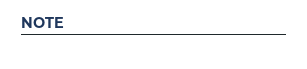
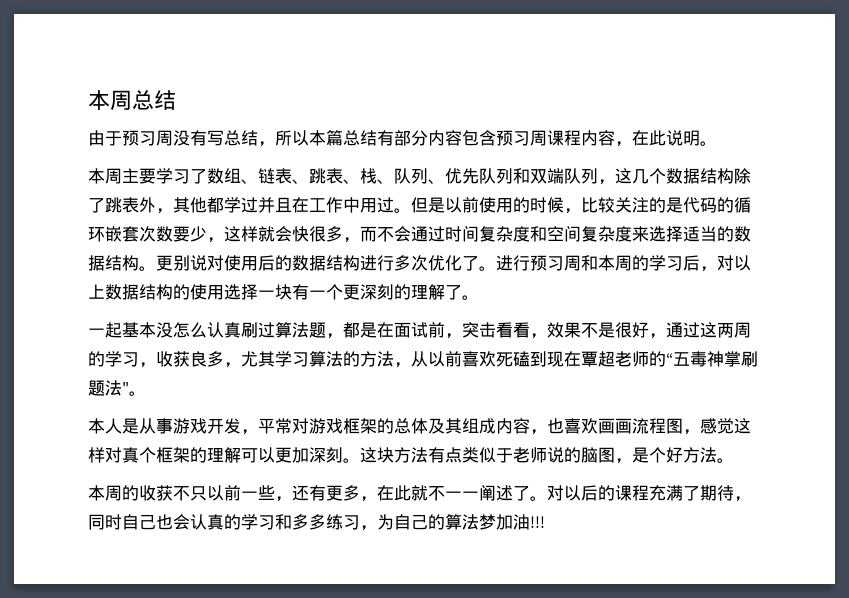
[21,17,64,28] NOTE -> [88,90,176,110] [88,130,717,147] [88,168,751,185] [88,197,751,214] [88,226,751,243] [88,255,751,272] [88,284,479,300] [88,322,751,339] [88,351,758,368] [88,380,146,396] [88,418,751,435] [88,447,734,464] [88,485,751,502] [88,514,545,531] 本周总结 // 由于预习周没有写总结，所以本篇总结有部分内容包含预习周课程内容，在此说明。 // 本周主要学习了数组、链表、跳表、栈、队列、优先队列和双端队列，这几个数据结构除了跳表外，其他都学过并且在工作中用过。但是以前使用的时候，比较关注的是代码的循环嵌套次数要少，这样就会快很多，而不会通过时间复杂度和空间复杂度来选择适当的数据结构。更别说对使用后的数据结构进行多次优化了。进行预习周和本周的学习后，对以上数据结构的使用选择一块有一个更深刻的理解了。 // 一起基本没怎么认真刷过算法题，都是在面试前，突击看看，效果不是很好，通过这两周的学习，收获良多，尤其学习算法的方法，从以前喜欢死磕到现在覃超老师的“五毒神掌刷题法"。 // 本人是从事游戏开发，平常对游戏框架的总体及其组成内容，也喜欢画画流程图，感觉这样对真个框架的理解可以更加深刻。这块方法有点类似于老师说的脑图，是个好方法。 // 本周的收获不只以前一些，还有更多，在此就不一一阐述了。对以后的课程充满了期待，同时自己也会认真的学习和多多练习，为自己的算法梦加油!!!

